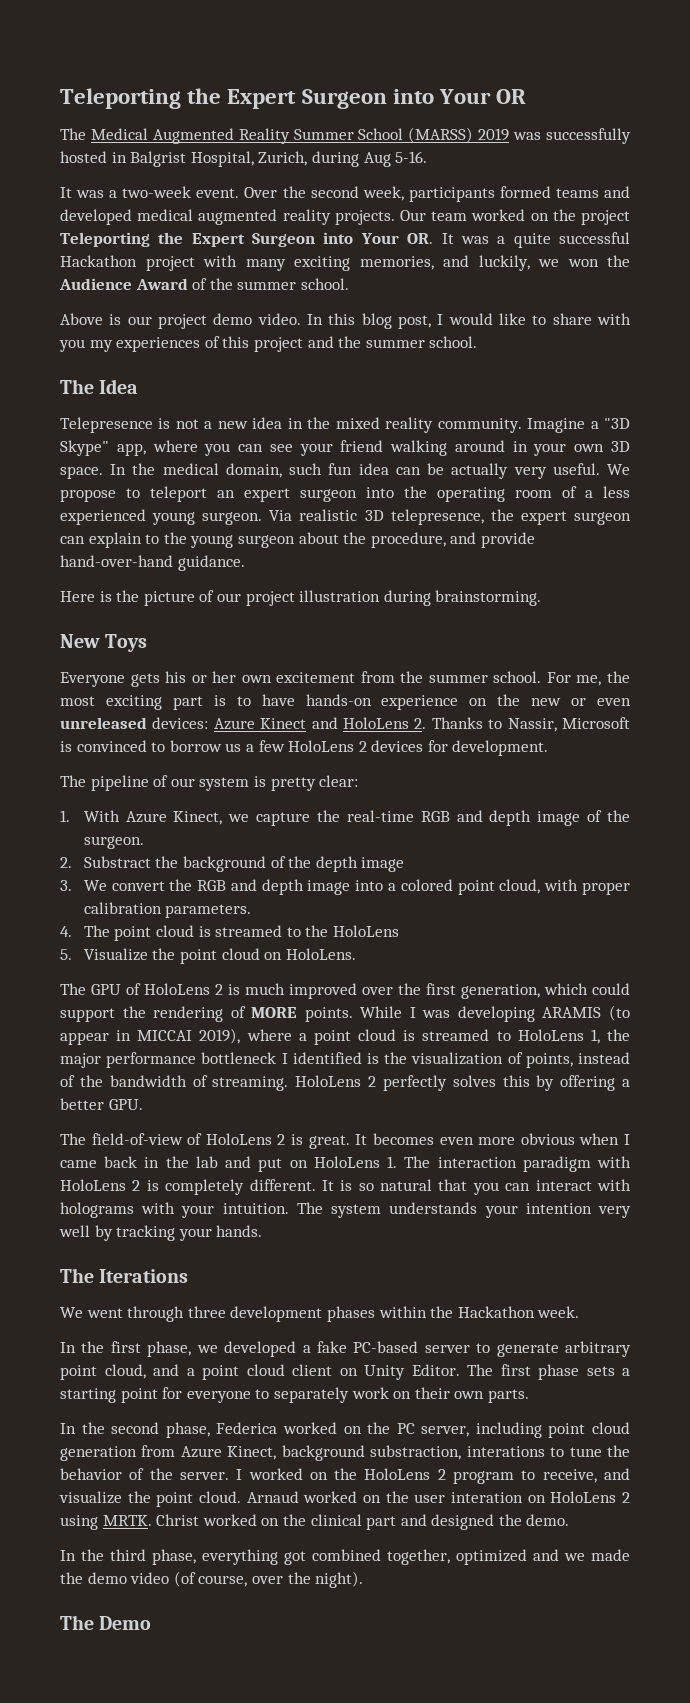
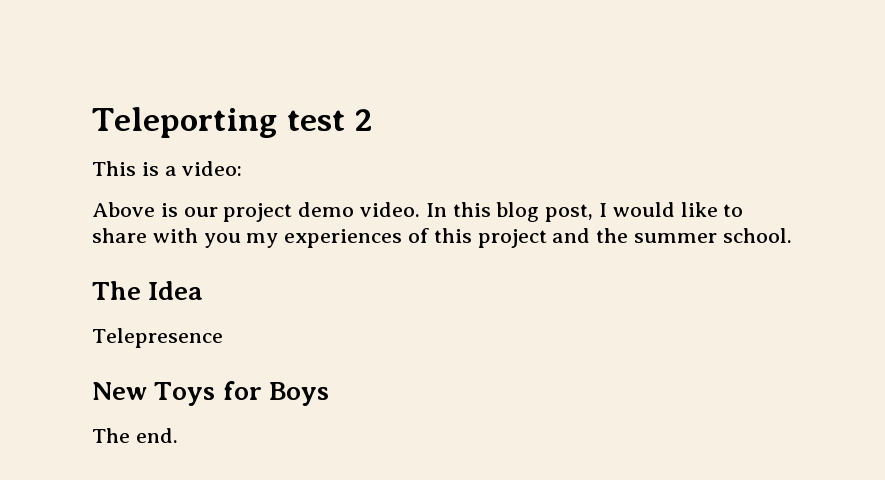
[60,88,527,109] [60,127,631,144] [60,151,428,167] [60,186,630,202] [60,209,630,225] [60,232,630,248] [60,255,630,271] [59,278,349,290] Teleporting the Expert Surgeon into Your OR // The Medical Augmented Reality Summer School (MARSS) 2019 was successfully hosted in Balgrist Hospital, Zurich, during Aug 5-16. // It was a two-week event. Over the second week, participants formed teams and developed medical augmented reality projects. Our team worked on the project Teleporting the Expert Surgeon into Your OR. It was a quite successful Hackathon project with many exciting memories, and luckily, we won the Audience Award of the summer school. -> [92,107,374,138] [92,161,243,176] Teleporting test 2 // This is a video:
[158,417,630,433] [60,440,630,456] [60,463,630,479] [60,486,630,502] [60,509,631,525] [60,532,535,548] [60,555,245,571] [60,590,542,606] [60,634,148,652] [60,671,630,687] [60,694,631,710] [60,717,630,732] [60,740,549,756] [60,775,359,791] [60,810,630,826] [83,836,144,849] [60,856,405,872] [60,879,630,895] [83,902,252,918] [60,925,399,941] [60,948,356,964] [60,983,630,999] [60,1005,630,1022] [60,1028,630,1045] [60,1052,630,1068] [60,1075,630,1091] [60,1098,143,1110] [60,1133,630,1149] [60,1156,631,1172] [60,1179,631,1195] [60,1202,631,1218] [59,1225,263,1241] [60,1268,189,1283] [60,1306,580,1322] [60,1341,631,1357] [60,1364,630,1380] [60,1387,529,1403] [60,1422,630,1438] [60,1445,630,1461] [60,1468,630,1484] [59,1491,630,1507] [60,1514,570,1530] [60,1549,630,1565] [60,1571,364,1588] [60,1615,152,1630] is not a new idea in the mixed reality community. Imagine a "3D Skype" app, where you can see your friend walking around in your own 3D space. In the medical domain, such fun idea can be actually very useful. We propose to teleport an expert surgeon into the operating room of a less experienced young surgeon. Via realistic 3D telepresence, the expert surgeon can explain to the young surgeon about the procedure, and provide hand-over-hand guidance. // Here is the picture of our project illustration during brainstorming. // New Toys // Everyone gets his or her own excitement from the summer school. For me, the most exciting part is to have hands-on experience on the new or even unreleased devices: Azure Kinect and HoloLens 2. Thanks to Nassir, Microsoft is convinced to borrow us a few HoloLens 2 devices for development. // The pipeline of our system is pretty clear: // 1. With Azure Kinect, we capture the real-time RGB and depth image of the surgeon. // 2. Substract the background of the depth image // 3. We convert the RGB and depth image into a colored point cloud, with proper calibration parameters. // 4. The point cloud is streamed to the HoloLens // 5. Visualize the point cloud on HoloLens. // The GPU of HoloLens 2 is much improved over the first generation, which could support the rendering of MORE points. While I was developing ARAMIS (to appear in MICCAI 2019), where a point cloud is streamed to HoloLens 1, the major performance bottleneck I identified is the visualization of points, instead of the bandwidth of streaming. HoloLens 2 perfectly solves this by offering a better GPU. // The field-of-view of HoloLens 2 is great. It becomes even more obvious when I came back in the lab and put on HoloLens 1. The interaction paradigm with HoloLens 2 is completely different. It is so natural that you can interact with holograms with your intuition. The system understands your intention very well by tracking your hands. // The Iterations // We went through three development phases within the Hackathon week. // In the first phase, we developed a fake PC-based server to generate arbitrary point cloud, and a point cloud client on Unity Editor. The first phase sets a starting point for everyone to separately work on their own parts. // In the second phase, Federica worked on the PC server, including point cloud generation from Azure Kinect, background substraction, interations to tune the behavior of the server. I worked on the HoloLens 2 program to receive, and visualize the point cloud. Arnaud worked on the user interation on HoloLens 2 using MRTK. Christ worked on the clinical part and designed the demo. // In the third phase, everything got combined together, optimized and we made the demo video (of course, over the night). // The Demo -> [92,381,329,406] [92,428,178,443] // New Toys for Boys // The end.

